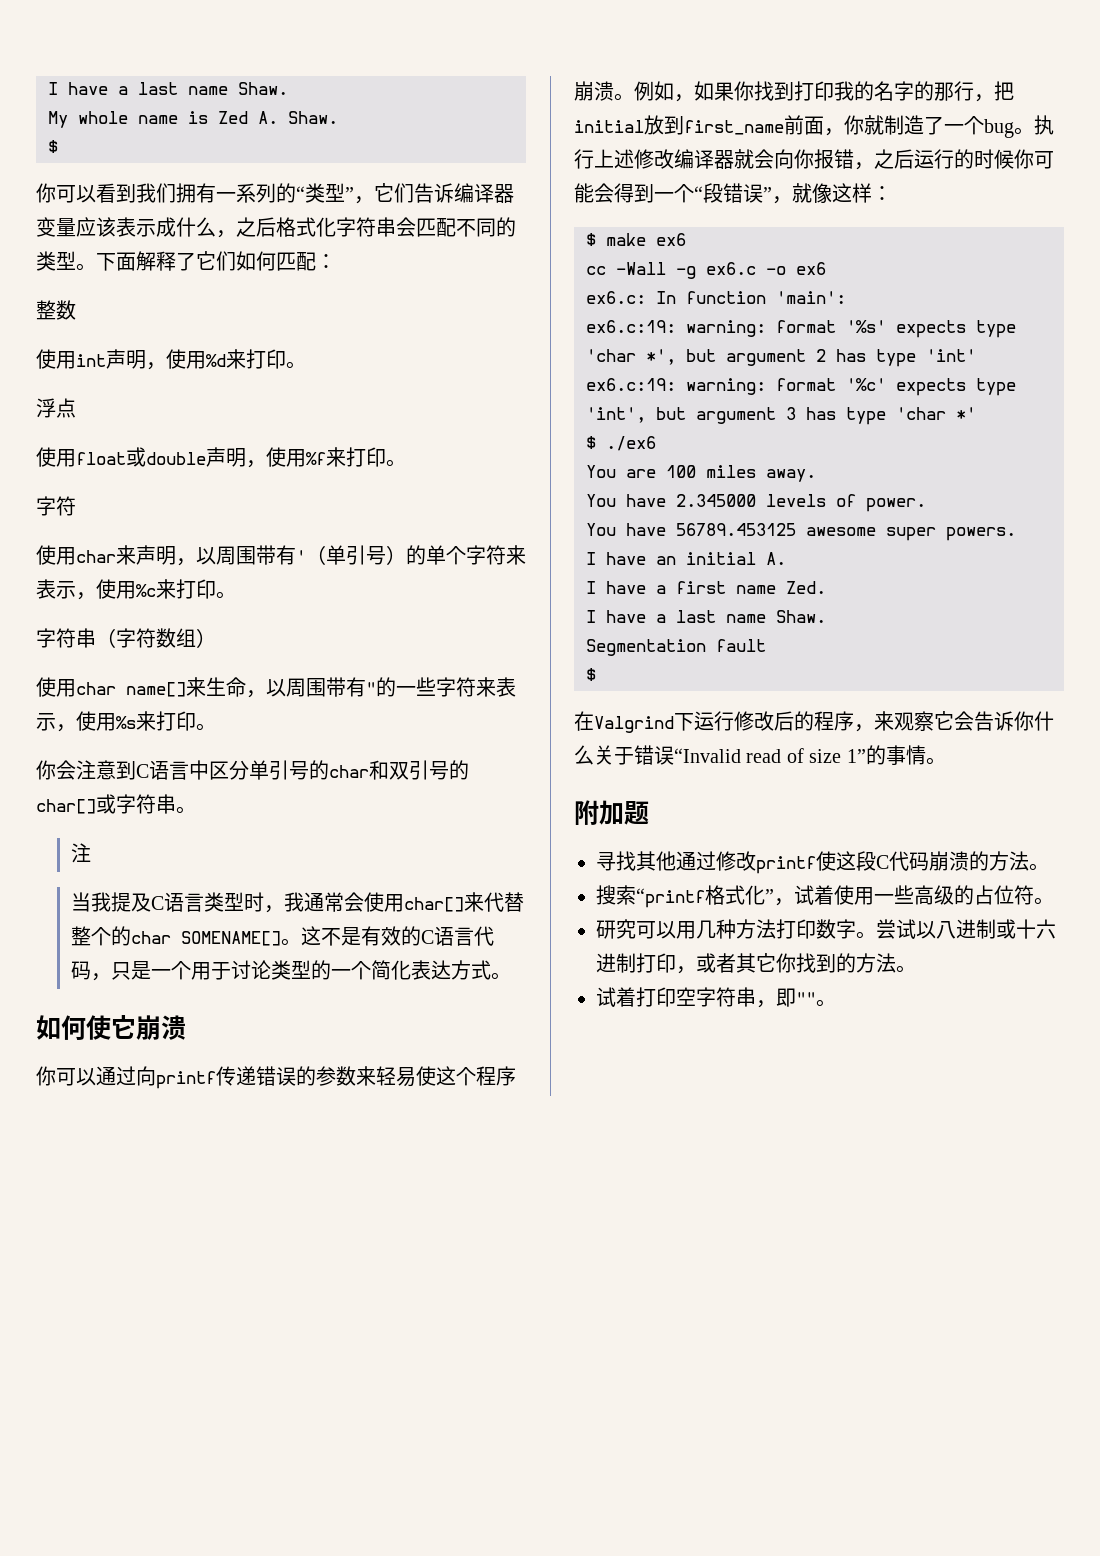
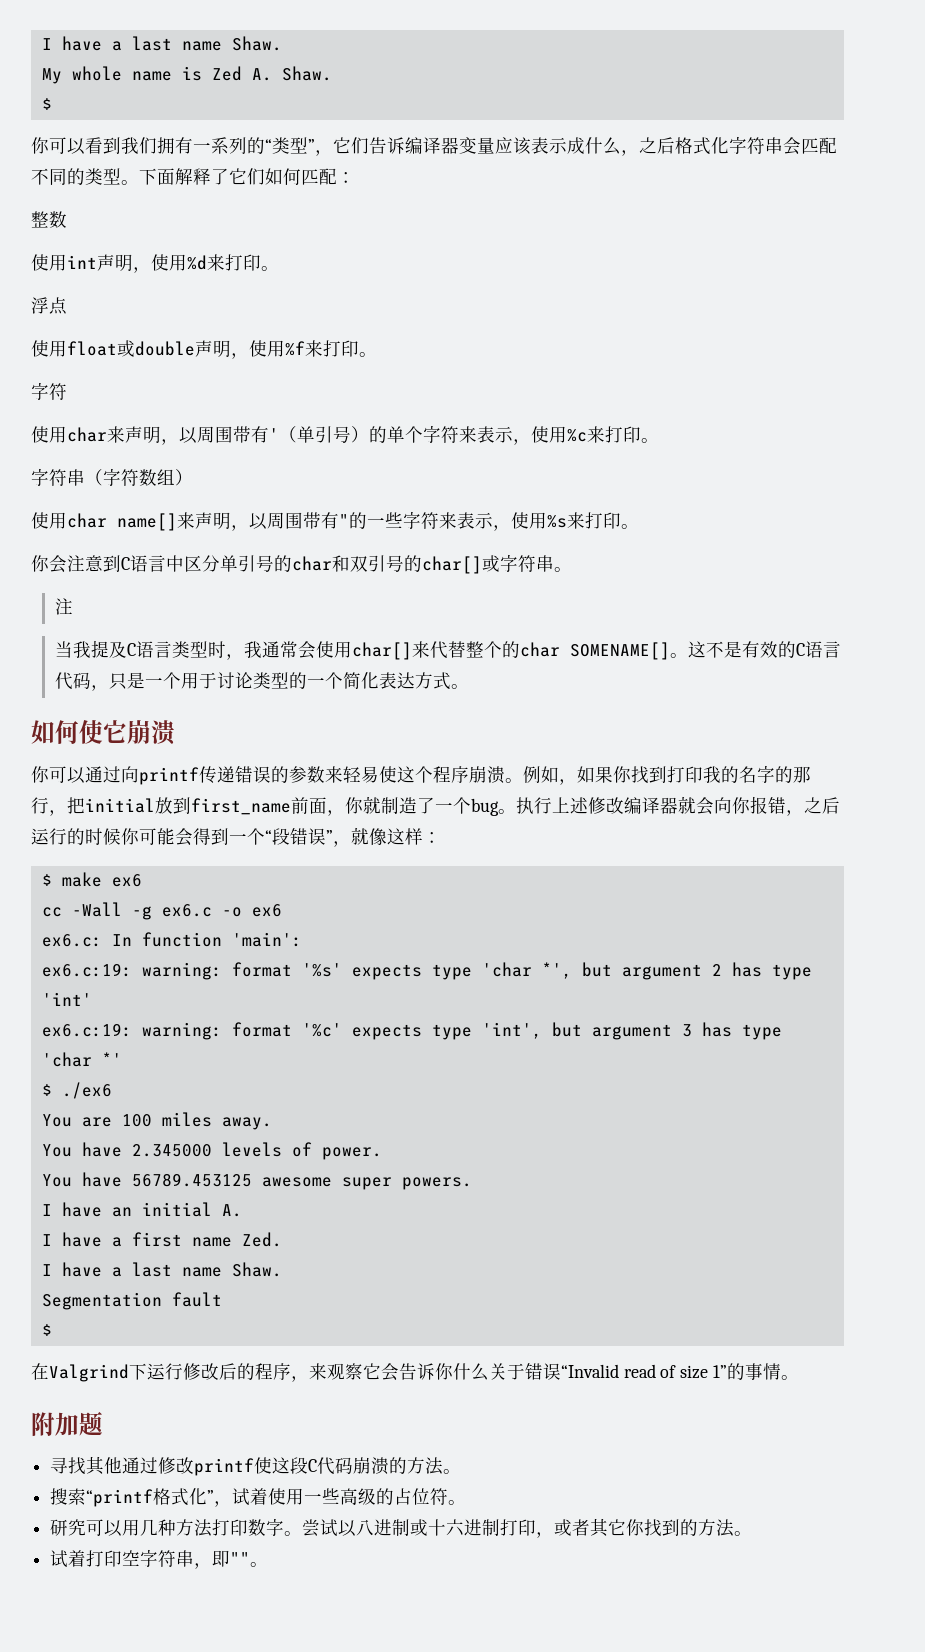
[206,677,246,697] 生命 -> [195,512,231,530] 声明

